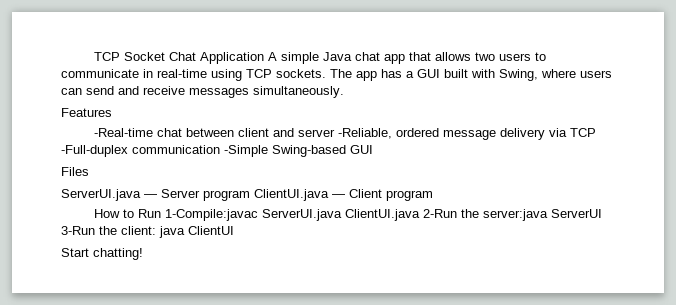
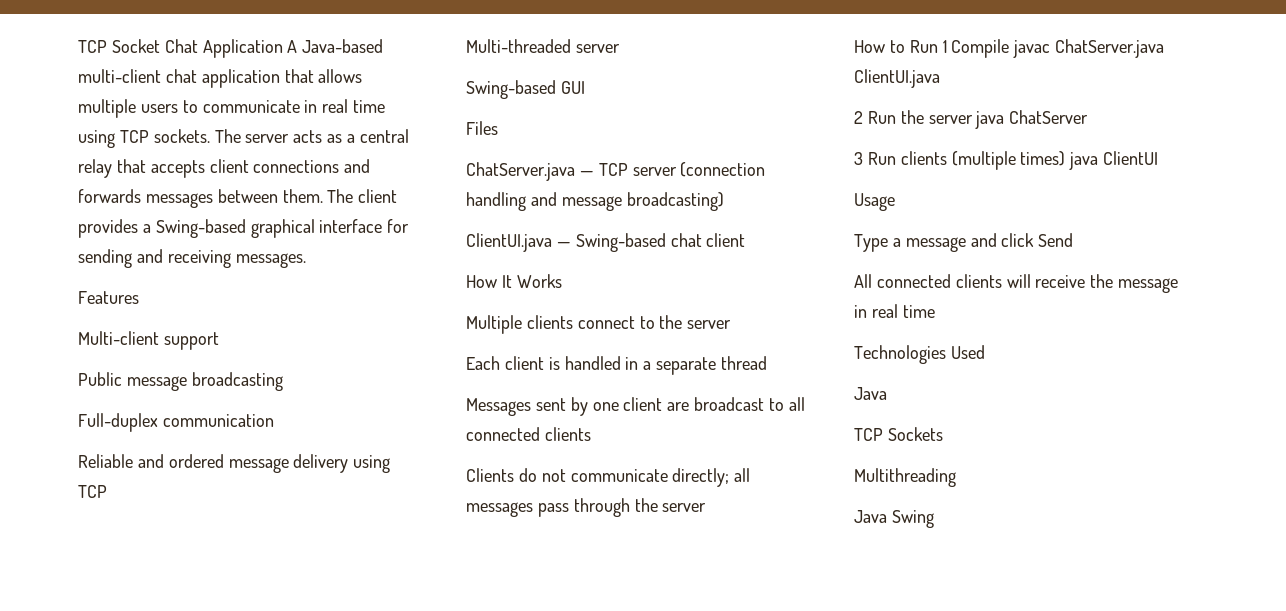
[280,52,405,64] simple Java chat app -> [302,39,384,53] [78,69,280,88] Java-based multi-client chat application
[474,52,495,61] two -> [78,99,136,118] multiple
[157,69,207,78] real-time -> [322,99,386,113] real time
[356,69,612,81] [61,86,344,98] [61,108,112,117] [93,128,392,139] app has a GUI built with Swing, where users can send and receive messages simultaneously. // Features // -Real-time chat between client and server -Reliable, -> [245,129,409,143] [78,159,371,178] [78,189,398,208] [78,219,410,238] [78,249,306,268] [78,291,139,304] [78,331,219,350] [78,372,283,391] [78,413,274,432] [78,454,164,468] server acts as a central relay that accepts client connections and forwards messages between them. The client provides a Swing-based graphical interface for sending and receiving messages. // Features // Multi-client support // Public message broadcasting // Full-duplex communication // Reliable and
[548,128,596,137] [61,145,268,157] via TCP -Full-duplex communication -Simple -> [353,455,391,473] [78,485,107,498] [466,39,620,53] using TCP // Multi-threaded server //
[61,189,433,201] [93,209,602,221] [61,226,234,238] [61,248,143,260] ServerUI.java — Server program ClientUI.java — Client program // How to Run 1-Compile:javac ServerUI.java ClientUI.java 2-Run the server:java ServerUI 3-Run the client: java ClientUI // Start chatting! -> [466,162,766,181] [466,192,724,211] [466,233,746,252] [466,274,562,288] [466,315,732,334] [466,356,768,375] [466,397,805,416] [466,427,591,441] [466,468,751,487] [466,498,707,517] [854,39,1165,58] [854,69,940,88] [854,110,1089,129] [854,151,1159,170] [854,193,895,211] [854,233,1074,252] [854,274,1179,293] [854,304,935,318] [854,345,985,364] [854,387,887,400] [854,427,943,441] [854,468,956,487] [854,510,934,528] ChatServer.java — TCP server (connection handling and message broadcasting) // ClientUI.java — Swing-based chat client // How It Works // Multiple clients connect to the server // Each client is handled in a separate thread // Messages sent by one client are broadcast to all connected clients // Clients do not communicate directly; all messages pass through the server // How to Run 1 Compile javac ChatServer.java ClientUI.java // 2 Run the server java ChatServer // 3 Run clients (multiple times) java ClientUI // Usage // Type a message and click Send // All connected clients will receive the message in real time // Technologies Used // Java // TCP Sockets // Multithreading // Java Swing

